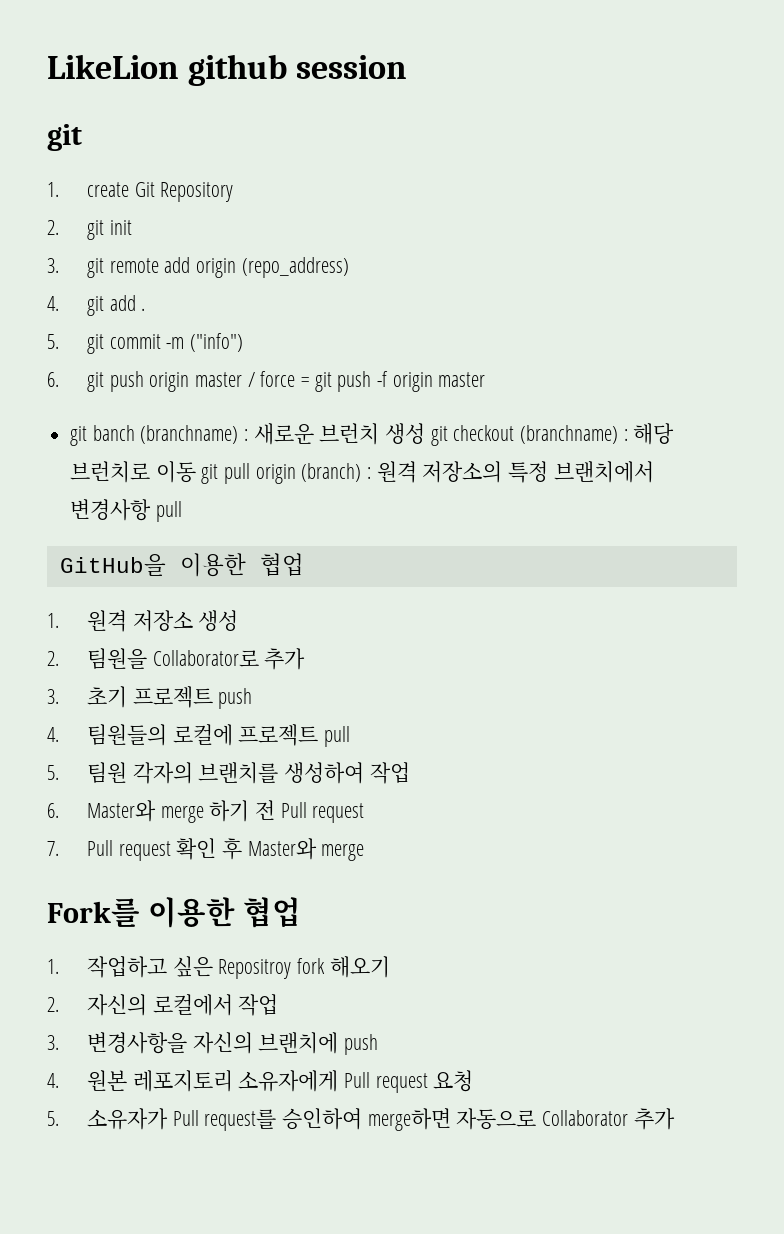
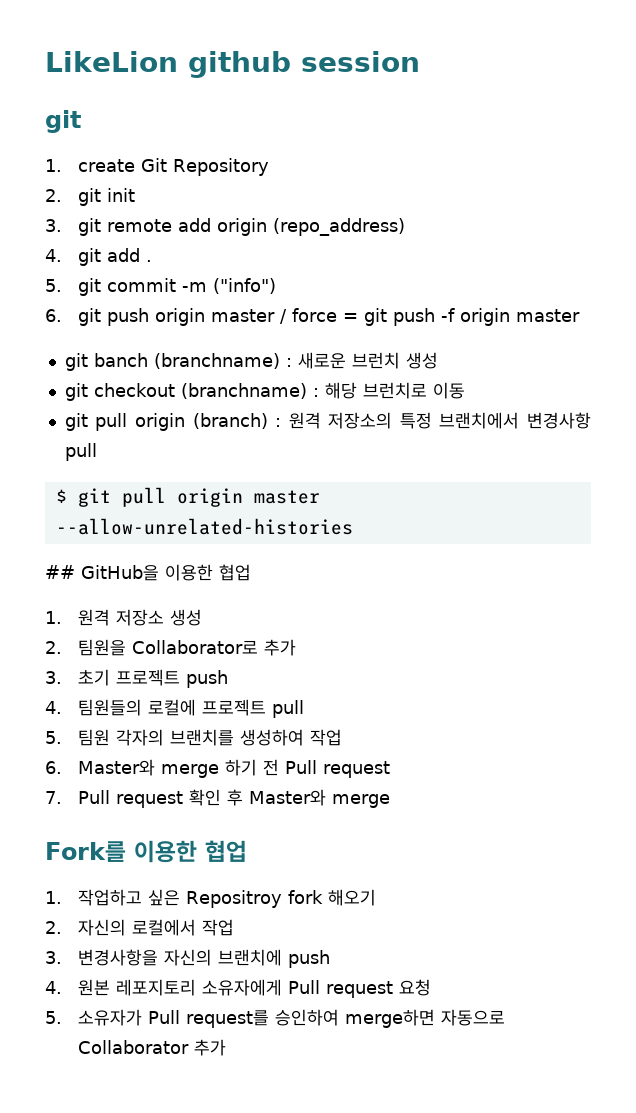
(426, 433) none -> (438, 360) //
(196, 472) none -> (465, 390) //
(182, 511) none -> [55,487,320,507] [55,518,353,535] [45,565,75,579] $ git pull origin master --allow-unrelated-histories // ##

